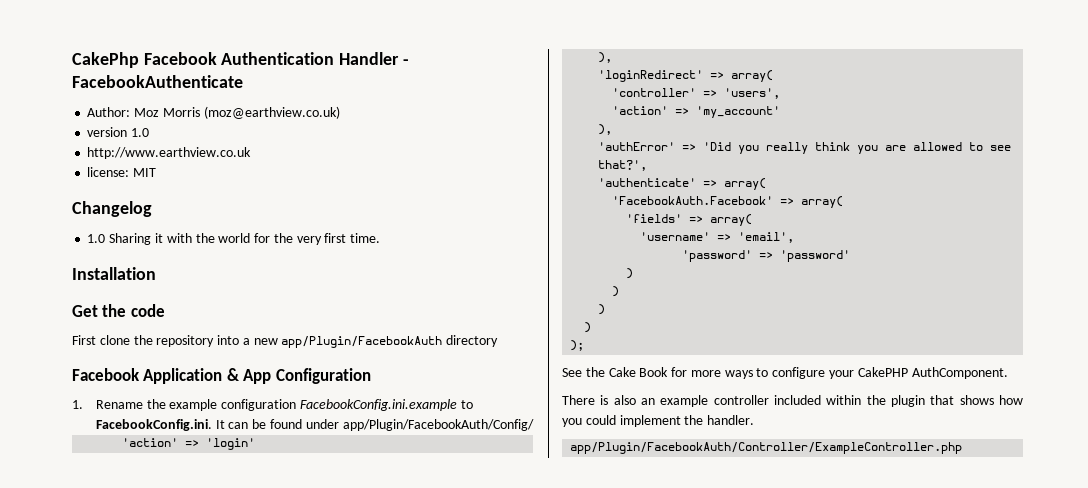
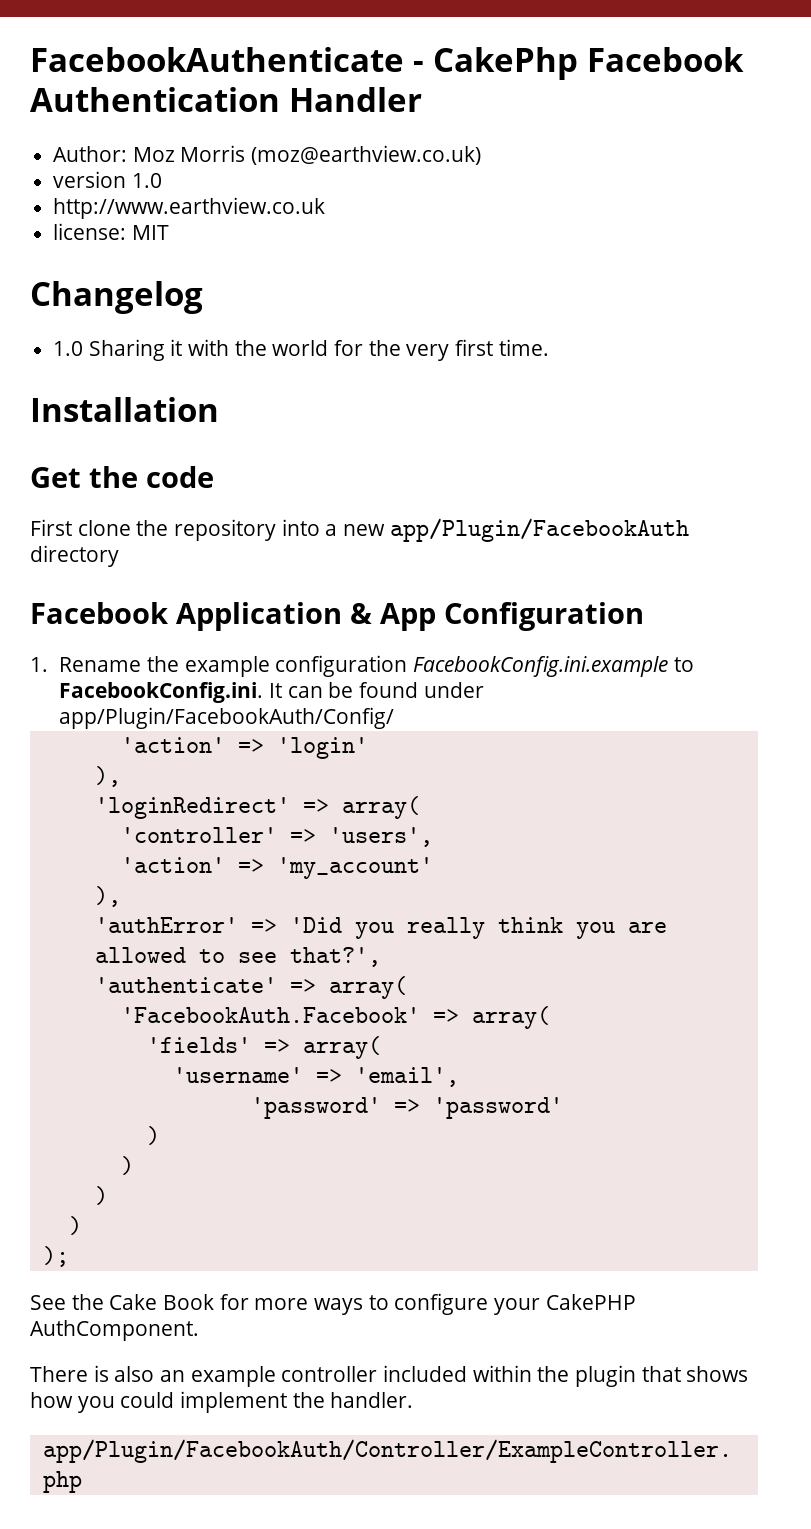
(72, 60) none -> [30,47,424,72] FacebookAuthenticate -
[402,59,409,65] [72,75,243,88] - FacebookAuthenticate -> (422, 99) none

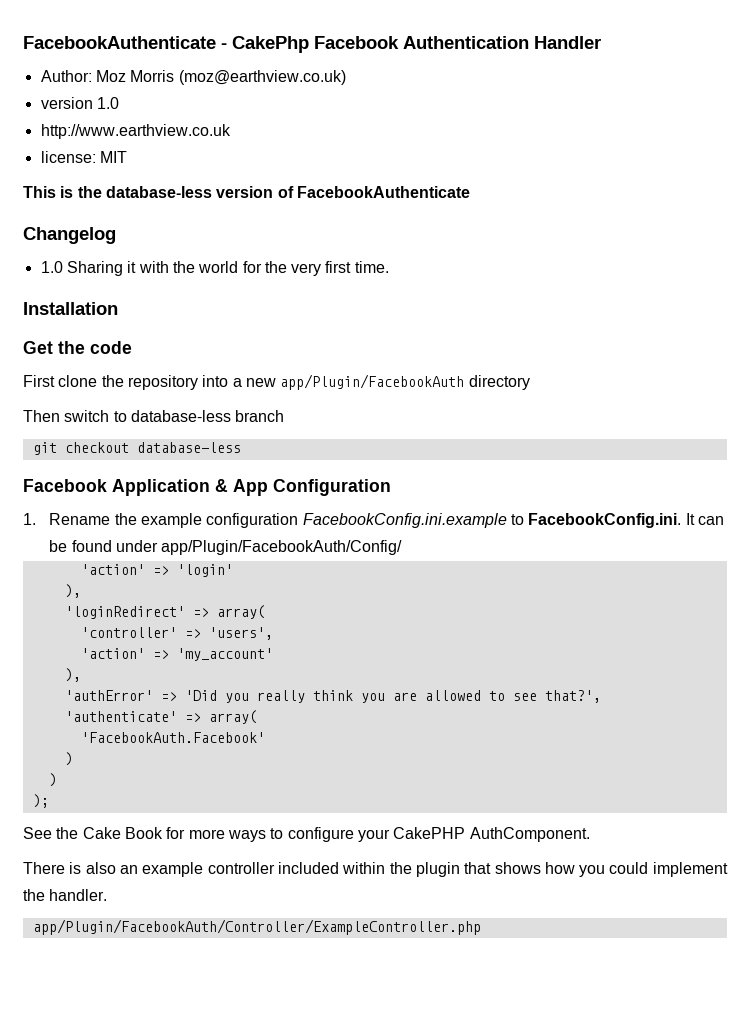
(169, 232) none -> [23,186,470,198] // This is the database-less version of FacebookAuthenticate
(119, 556) none -> [23,410,285,422] [32,442,241,455] // Then switch to database-less branch // git checkout database-less
[432,1006,550,1029] [146,1036,381,1059] [172,1067,459,1087] [250,1097,563,1119] [146,1126,160,1145] [120,1156,134,1175] => array( // 'fields' => array( // 'username' => 'email', // 'password' => 'password' // ) // ) -> (265, 737) none

